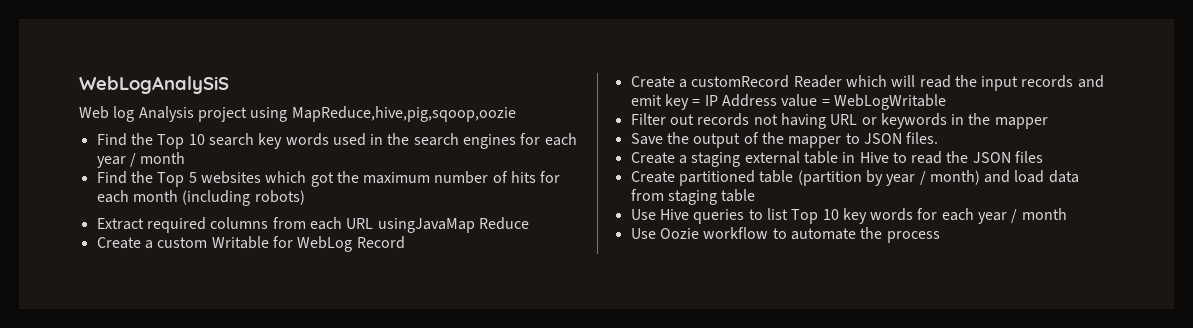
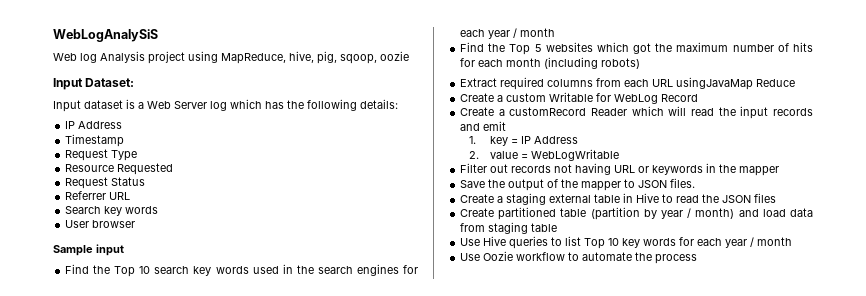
[291,106,516,122] MapReduce,hive,pig,sqoop,oozie -> [221,51,409,64] [53,78,135,90] [53,99,398,112] [65,121,123,129] [65,134,125,147] [65,149,138,161] [65,163,174,175] [65,177,146,189] [65,191,131,200] [65,206,159,216] [65,220,136,228] [53,244,124,256] MapReduce, hive, pig, sqoop, oozie // Input Dataset: // Input dataset is a Web Server log which has the following details: // IP Address // Timestamp // Request Type // Resource Requested // Request Status // Referrer URL // Search key words // User browser // Sample input
(662, 100) none -> [468,136,476,144] // 1.
(777, 100) none -> [468,151,479,159] // 2.

